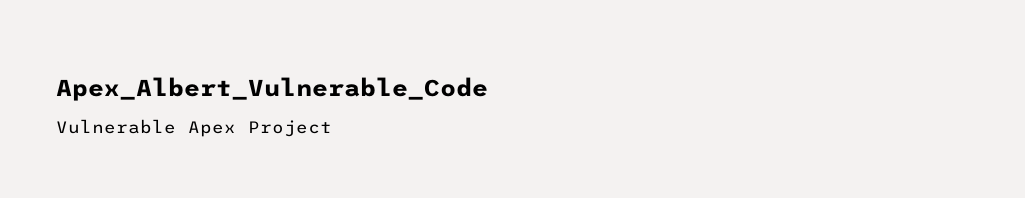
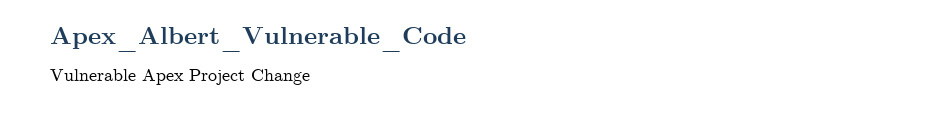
(332, 128) none -> [251,69,310,85] Change

